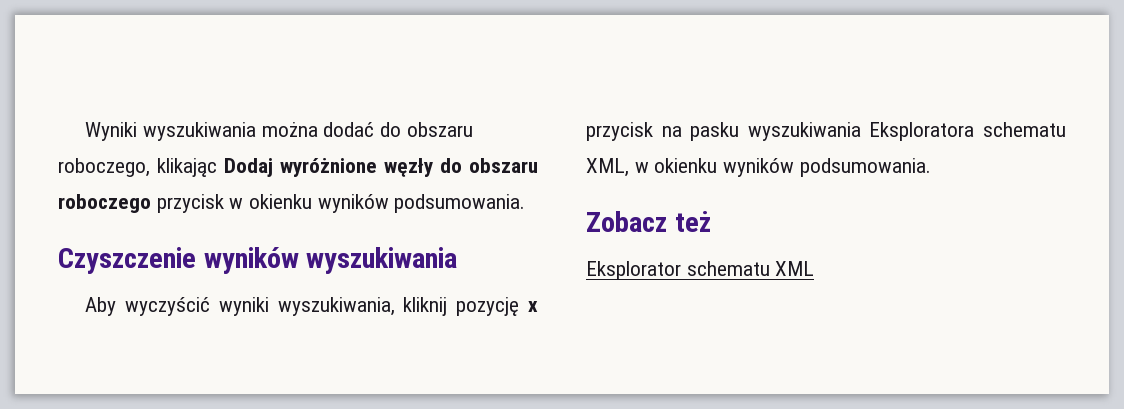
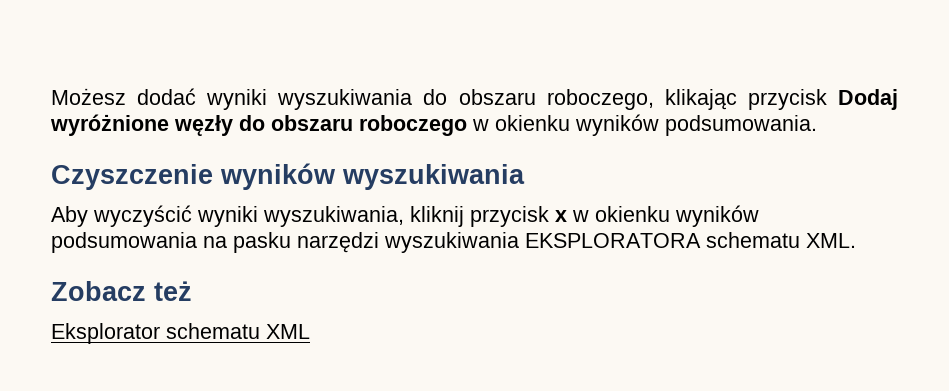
[85,122,375,141] Wyniki wyszukiwania można dodać -> [51,88,413,110] Możesz dodać wyniki wyszukiwania
(217, 167) none -> [747,89,827,110] przycisk
[156,194,224,213] przycisk -> (467, 125) none
[456,297,538,316] [586,122,1066,141] [586,158,931,177] pozycję x przycisk na pasku wyszukiwania Eksploratora schematu XML, w okienku wyników podsumowania. -> [470,205,759,227] [51,232,856,253] przycisk x w okienku wyników podsumowania na pasku narzędzi wyszukiwania EKSPLORATORA schematu XML.

